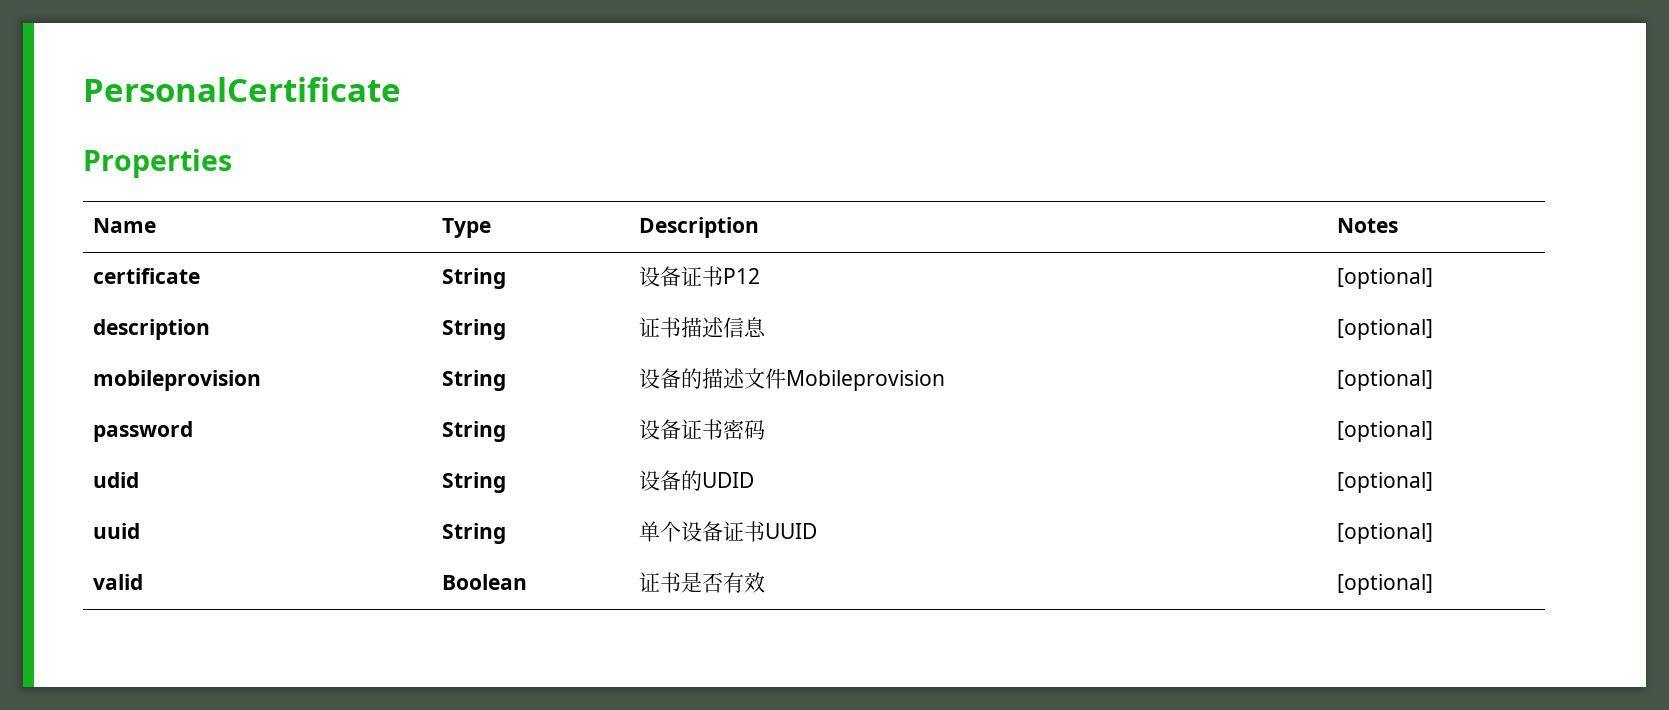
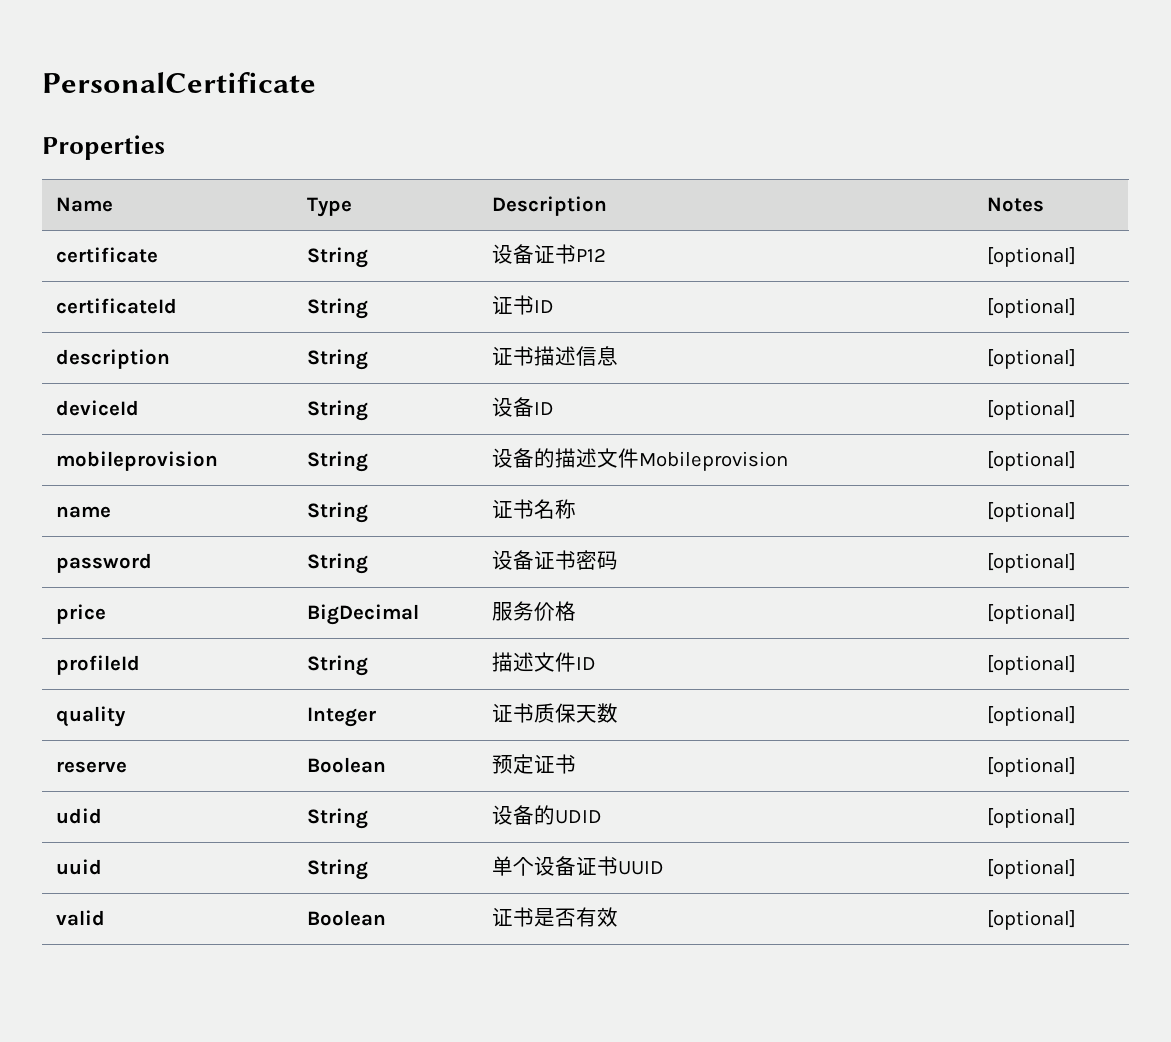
(1434, 278) none -> [55,298,177,314] [306,298,368,319] [491,295,554,315] [986,298,1076,318] // certificateId | String | 证书ID | [optional]
(1434, 329) none -> [55,400,139,416] [306,400,368,421] [491,397,554,417] [986,400,1076,420] // deviceId | String | 设备ID | [optional]
(1434, 380) none -> [55,506,111,518] [306,502,368,523] [491,499,576,519] [986,502,1076,522] // name | String | 证书名称 | [optional]
(1434, 431) none -> [55,604,106,624] [306,604,419,625] [491,601,576,621] [986,604,1076,624] [55,655,140,675] [306,655,368,676] [491,652,596,672] [986,655,1076,675] [55,706,126,727] [306,707,376,727] [491,703,618,723] [986,706,1076,726] [55,761,127,773] [306,757,386,773] [491,754,576,774] [986,757,1076,777] // price | BigDecimal | 服务价格 | [optional] // profileId | String | 描述文件ID | [optional] // quality | Integer | 证书质保天数 | [optional] // reserve | Boolean | 预定证书 | [optional]

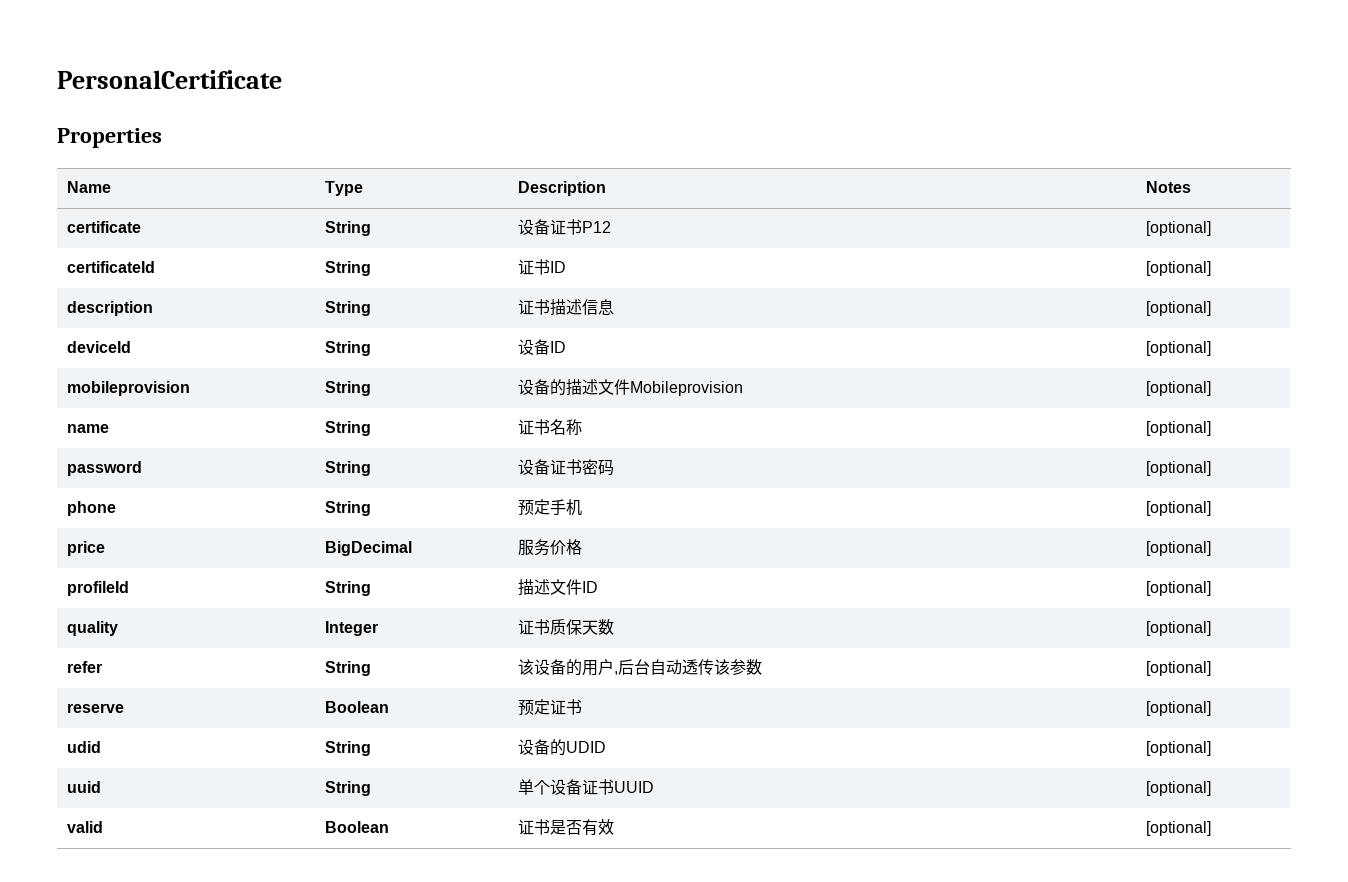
(1076, 563) none -> [66,501,116,516] [324,501,371,516] [517,499,582,516] [1145,501,1211,516] // phone | String | 预定手机 | [optional]
(1076, 716) none -> [66,661,102,673] [324,661,371,676] [517,659,762,676] [1145,661,1211,676] // refer | String | 该设备的用户,后台自动透传该参数 | [optional]

